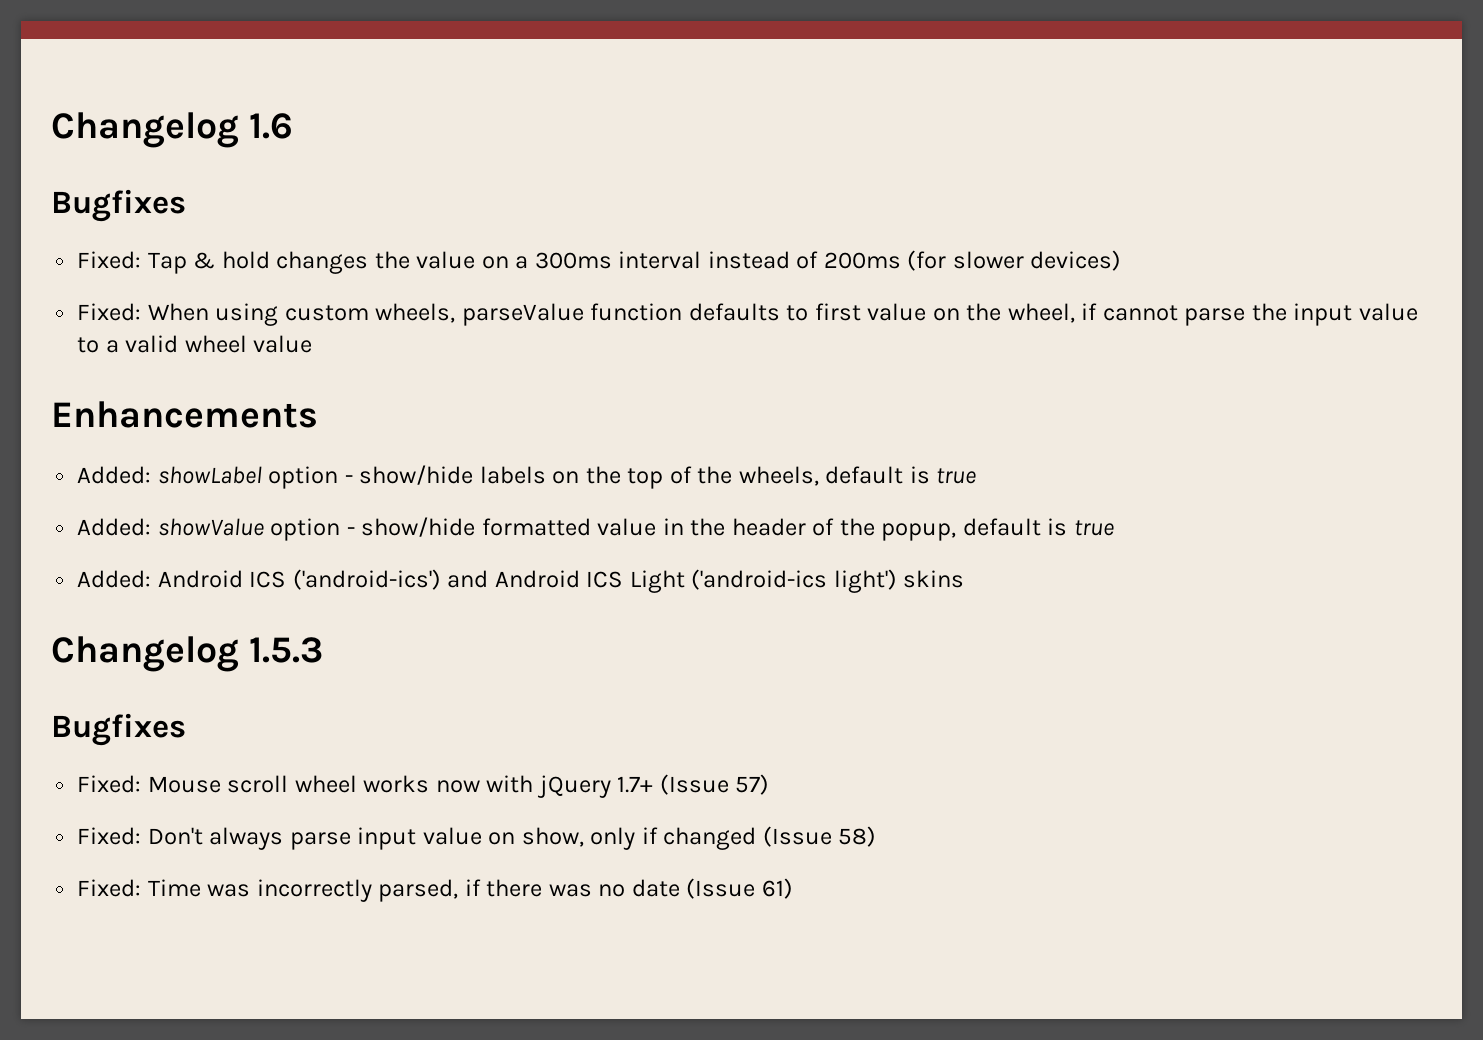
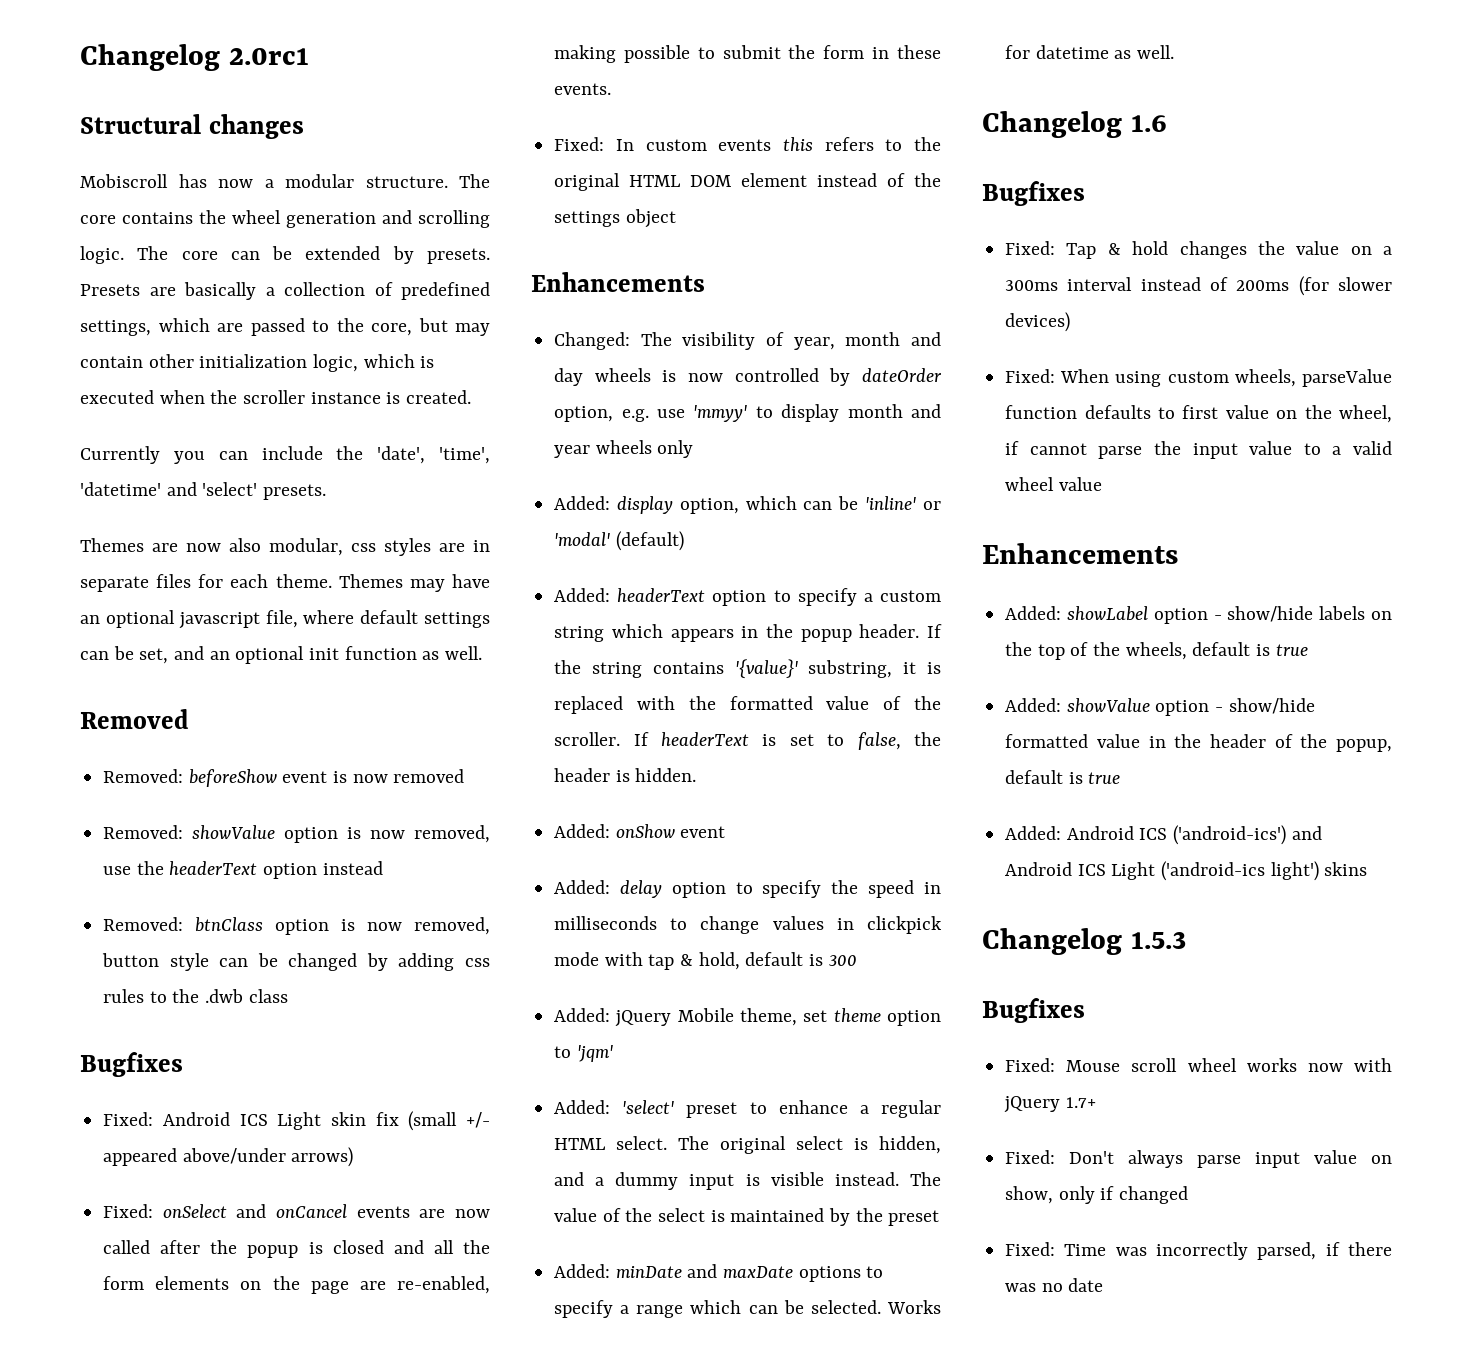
[51,112,239,148] Changelog -> [80,44,309,71] [80,114,304,139] [80,174,490,188] [80,210,490,228] [80,246,490,264] [80,282,490,300] [80,318,490,336] [80,354,435,372] [80,390,472,404] [80,446,490,464] [80,482,327,500] [80,538,490,556] [80,574,491,592] [80,610,490,629] [80,646,483,664] [80,709,189,729] [103,769,465,787] [103,825,490,843] [103,861,383,879] [103,917,490,935] [102,953,491,971] [103,989,288,1003] [80,1052,183,1077] [103,1111,490,1131] [103,1147,354,1167] [103,1204,490,1218] [103,1240,490,1258] [103,1276,490,1294] [554,45,941,63] [554,83,612,95] [554,137,941,151] [554,173,941,191] [554,209,676,228] [531,272,705,292] [554,332,941,350] [554,368,942,386] [554,404,941,422] [554,440,694,458] [554,496,941,514] [554,531,684,551] [554,588,941,606] [554,624,942,642] [554,659,941,679] [554,696,941,714] [554,732,941,750] [554,768,697,782] [554,824,726,838] [554,880,941,898] [554,916,942,934] [554,952,857,970] [554,1008,941,1027] [554,1045,613,1062] [554,1100,941,1118] [554,1136,941,1154] [554,1172,941,1190] [554,1208,940,1226] [554,1264,884,1282] [554,1300,941,1318] [1005,45,1175,59] [982,111,1122,138] Changelog 2.0rc1 // Structural changes // Mobiscroll has now a modular structure. The core contains the wheel generation and scrolling logic. The core can be extended by presets. Presets are basically a collection of predefined settings, which are passed to the core, but may contain other initialization logic, which is executed when the scroller instance is created. // Currently you can include the 'date', 'time', 'datetime' and 'select' presets. // Themes are now also modular, css styles are in separate files for each theme. Themes may have an optional javascript file, where default settings can be set, and an optional init function as well. // Removed // Removed: beforeShow event is now removed // Removed: showValue option is now removed, use the headerText option instead // Removed: btnClass option is now removed, button style can be changed by adding css rules to the .dwb class // Bugfixes // Fixed: Android ICS Light skin fix (small +/- appeared above/under arrows) // Fixed: onSelect and onCancel events are now called after the popup is closed and all the form elements on the page are re-enabled, making possible to submit the form in these events. // Fixed: In custom events this refers to the original HTML DOM element instead of the settings object // Enhancements // Changed: The visibility of year, month and day wheels is now controlled by dateOrder option, e.g. use 'mmyy' to display month and year wheels only // Added: display option, which can be 'inline' or 'modal' (default) // Added: headerText option to specify a custom string which appears in the popup header. If the string contains '{value}' substring, it is replaced with the formatted value of the scroller. If headerText is set to false, the header is hidden. // Added: onShow event // Added: delay option to specify the speed in milliseconds to change values in clickpick mode with tap & hold, default is 300 // Added: jQuery Mobile theme, set theme option to 'jqm' // Added: 'select' preset to enhance a regular HTML select. The original select is hidden, and a dummy input is visible instead. The value of the select is maintained by the preset // Added: minDate and maxDate options to specify a range which can be selected. Works for datetime as well. // Changelog
[659,774,770,795] (Issue 57) -> (1096, 1102) none
[762,826,877,847] (Issue 58) -> (1189, 1195) none
[686,878,793,899] (Issue 61) -> (1104, 1285) none

